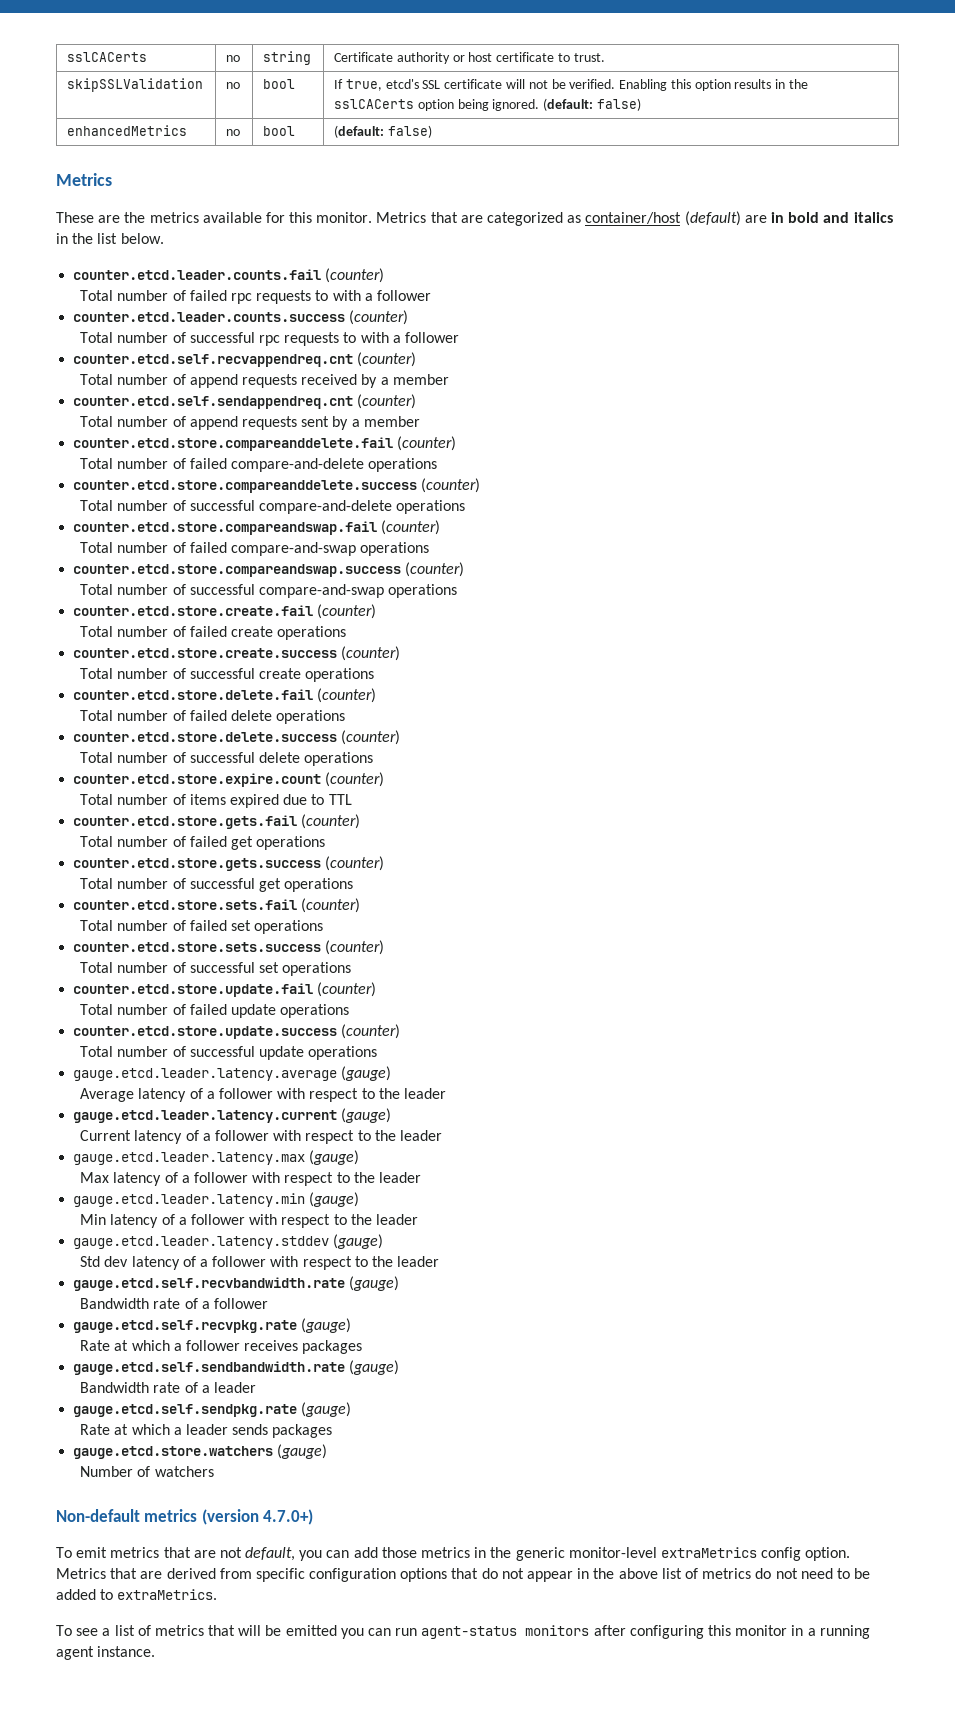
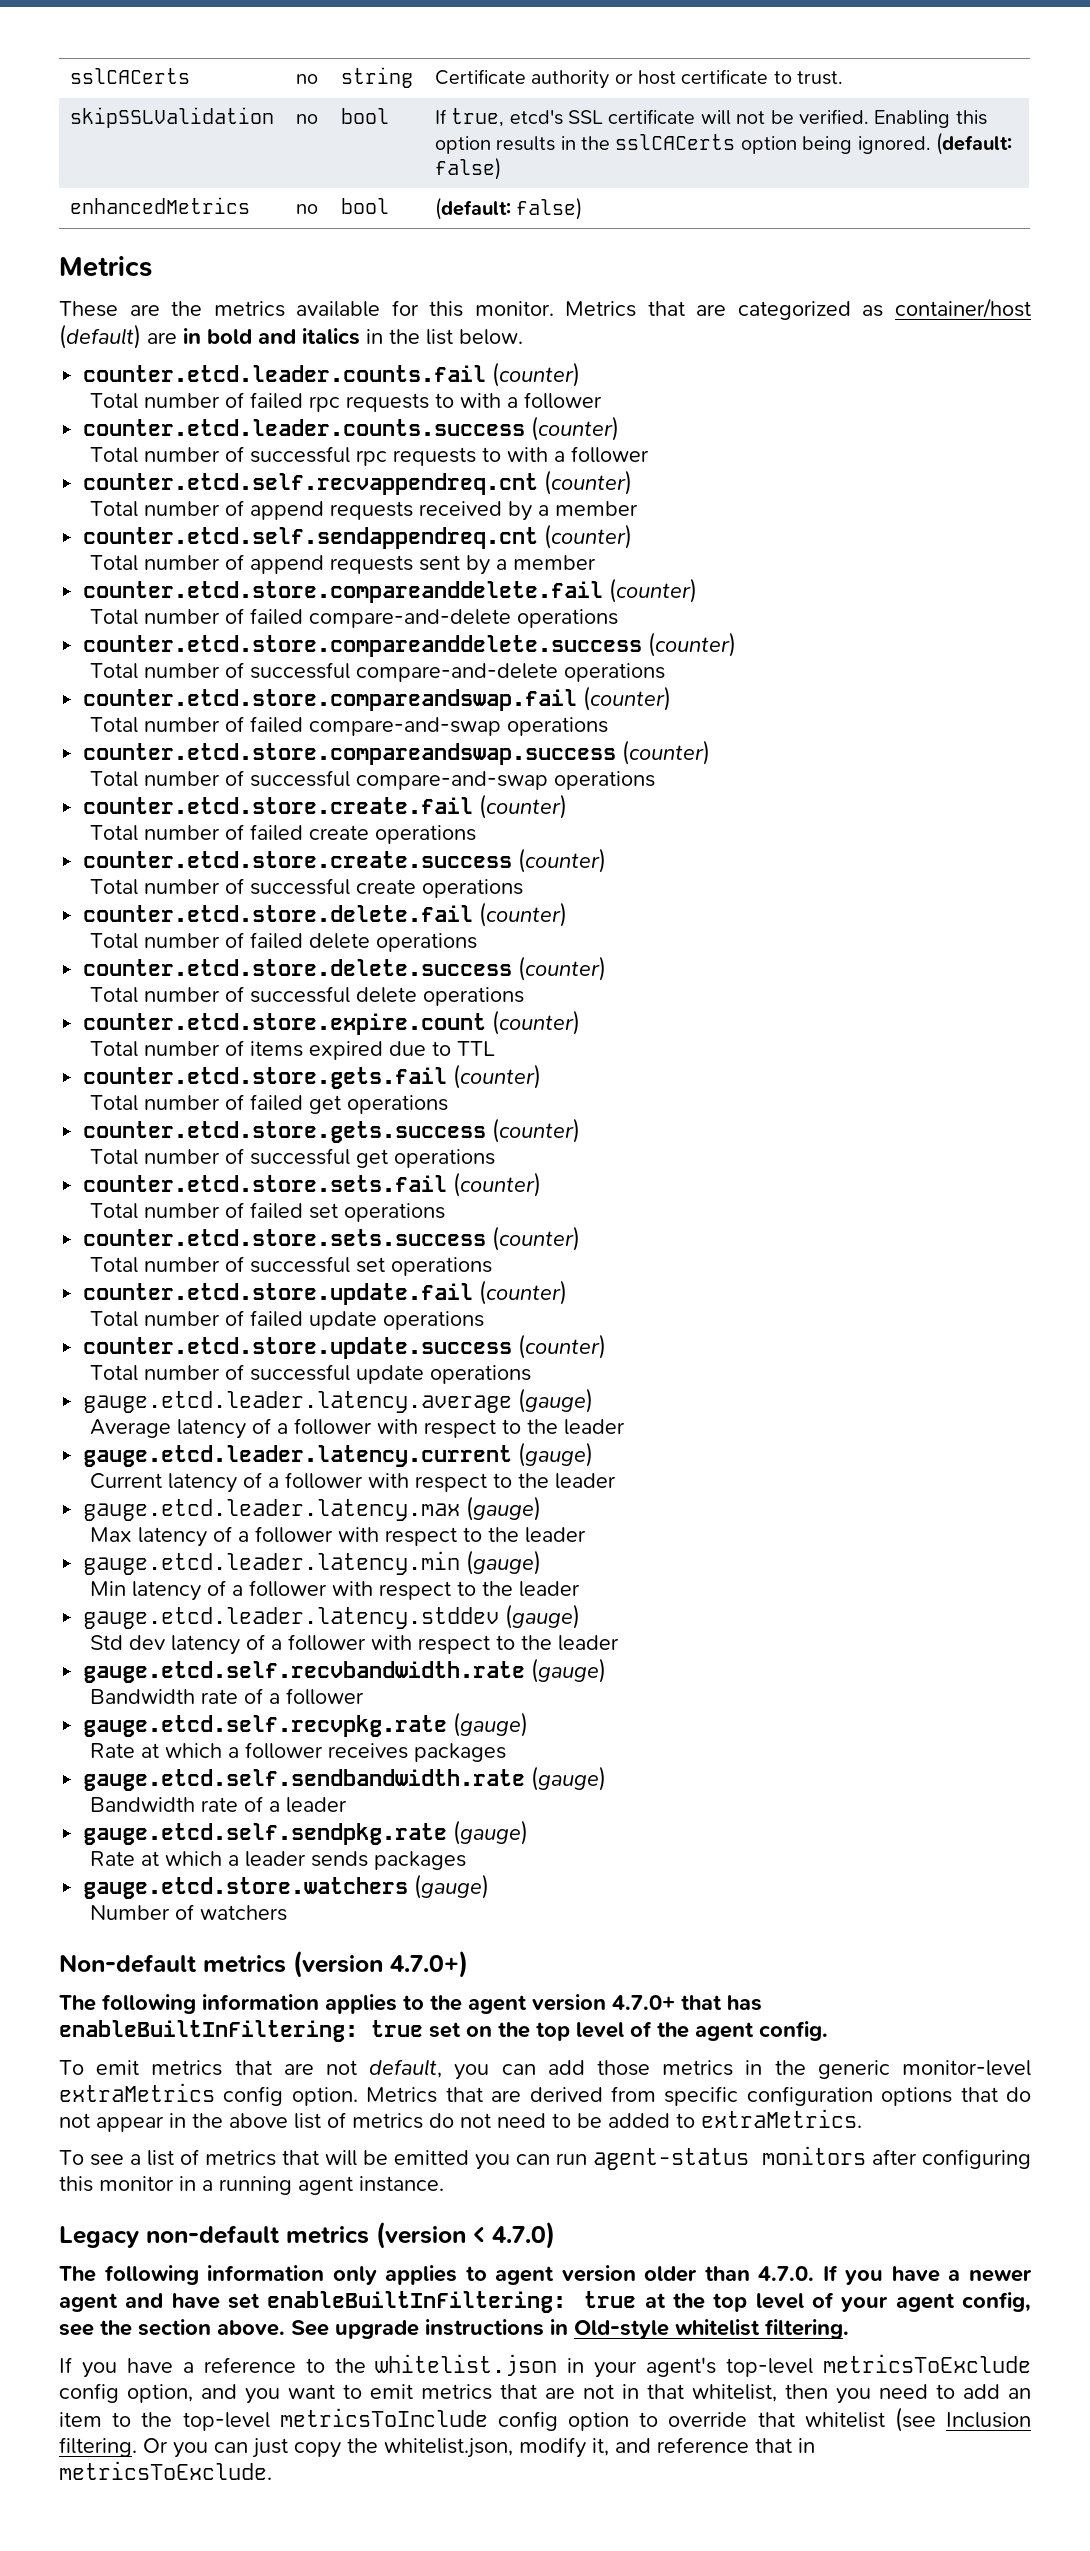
(314, 1517) none -> [59,1994,762,2014] [59,2020,828,2042] // The following information applies to the agent version 4.7.0+ that has enableBuiltInFiltering: true set on the top level of the agent config.
(156, 1651) none -> [59,2221,555,2249] [59,2265,1032,2285] [59,2291,1032,2313] [59,2319,849,2339] [59,2354,1031,2378] [59,2383,1031,2404] [59,2407,1031,2432] [59,2437,815,2458] [59,2461,272,2480] // Legacy non-default metrics (version < 4.7.0) // The following information only applies to agent version older than 4.7.0. If you have a newer agent and have set enableBuiltInFiltering: true at the top level of your agent config, see the section above. See upgrade instructions in Old-style whitelist filtering. // If you have a reference to the whitelist.json in your agent's top-level metricsToExclude config option, and you want to emit metrics that are not in that whitelist, then you need to add an item to the top-level metricsToInclude config option to override that whitelist (see Inclusion filtering. Or you can just copy the whitelist.json, modify it, and reference that in metricsToExclude.

